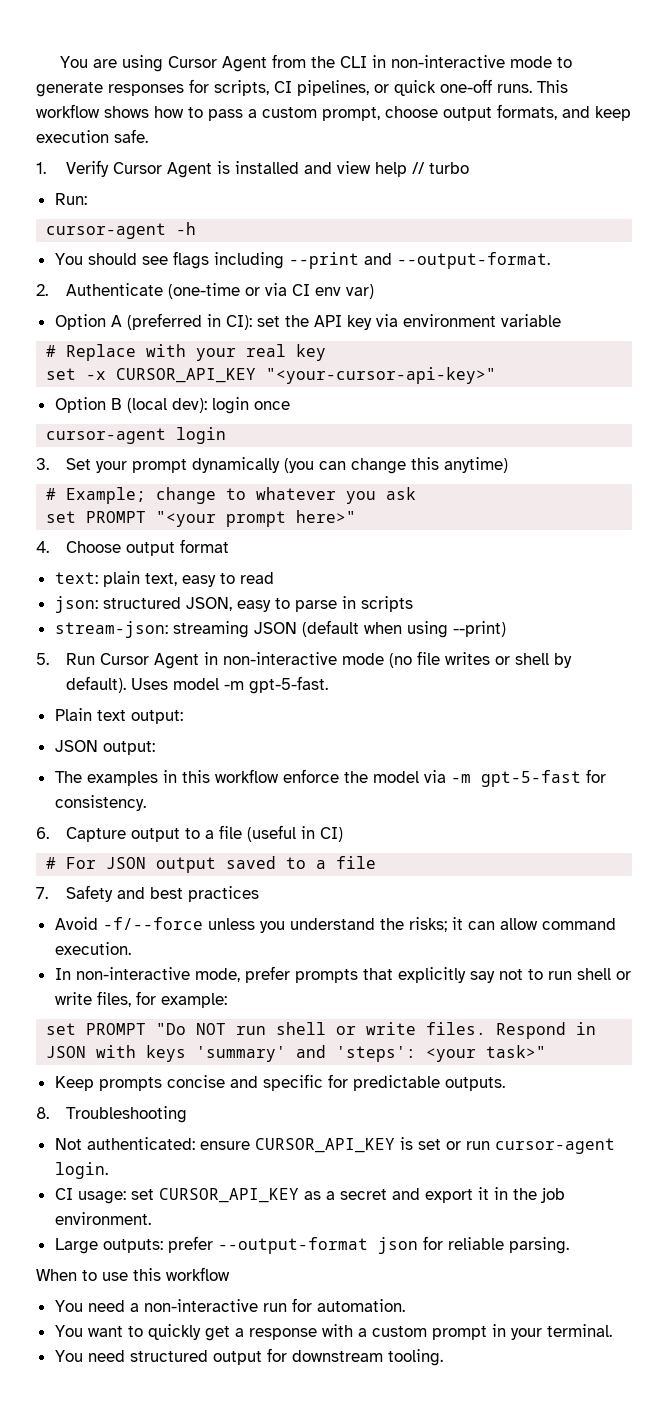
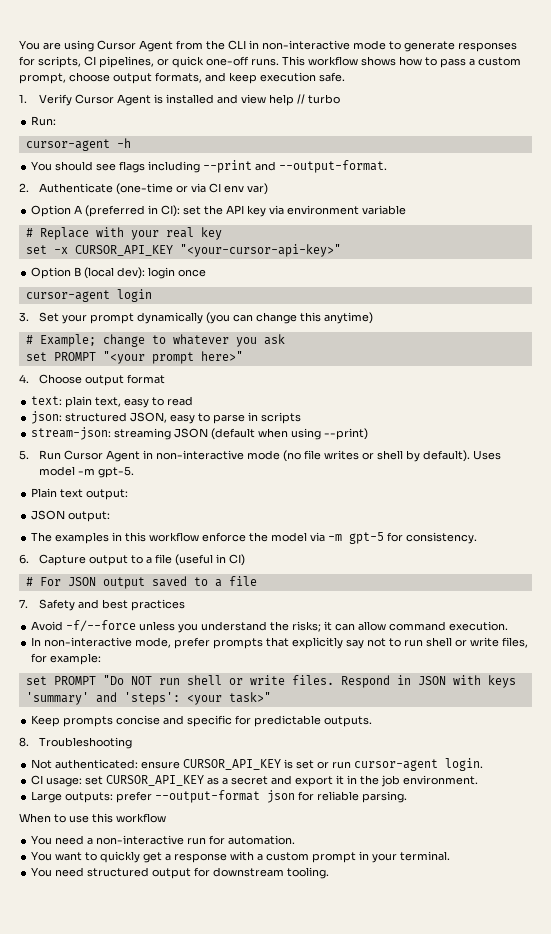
[248,676,328,694] gpt-5-fast. -> [97,466,134,478] gpt-5.
[480,770,581,787] gpt-5-fast -> [349,532,385,544] gpt-5

